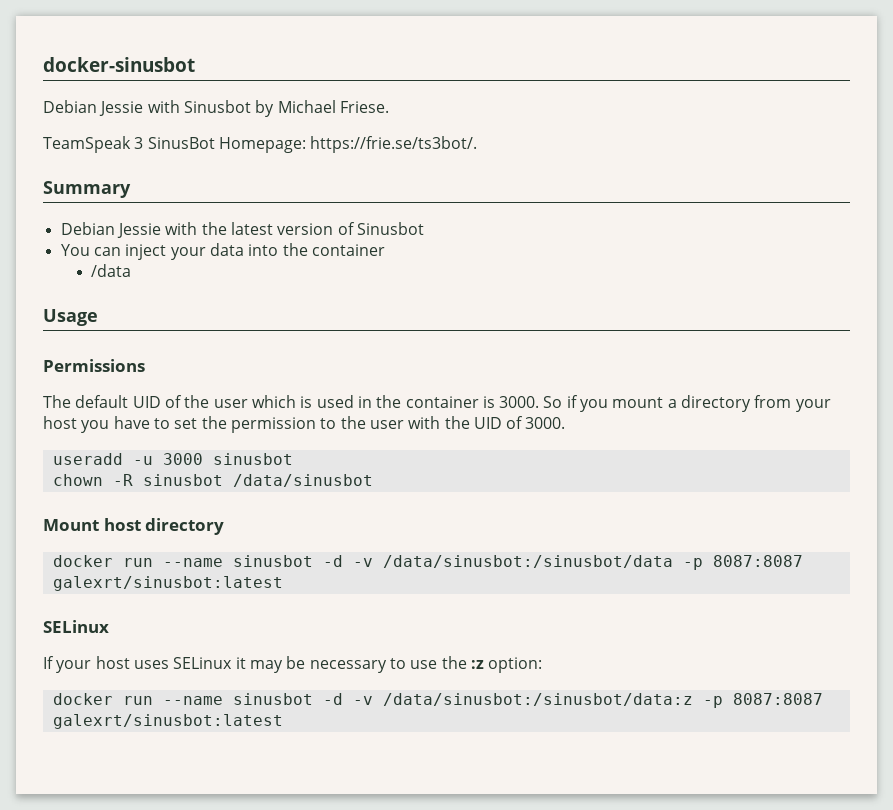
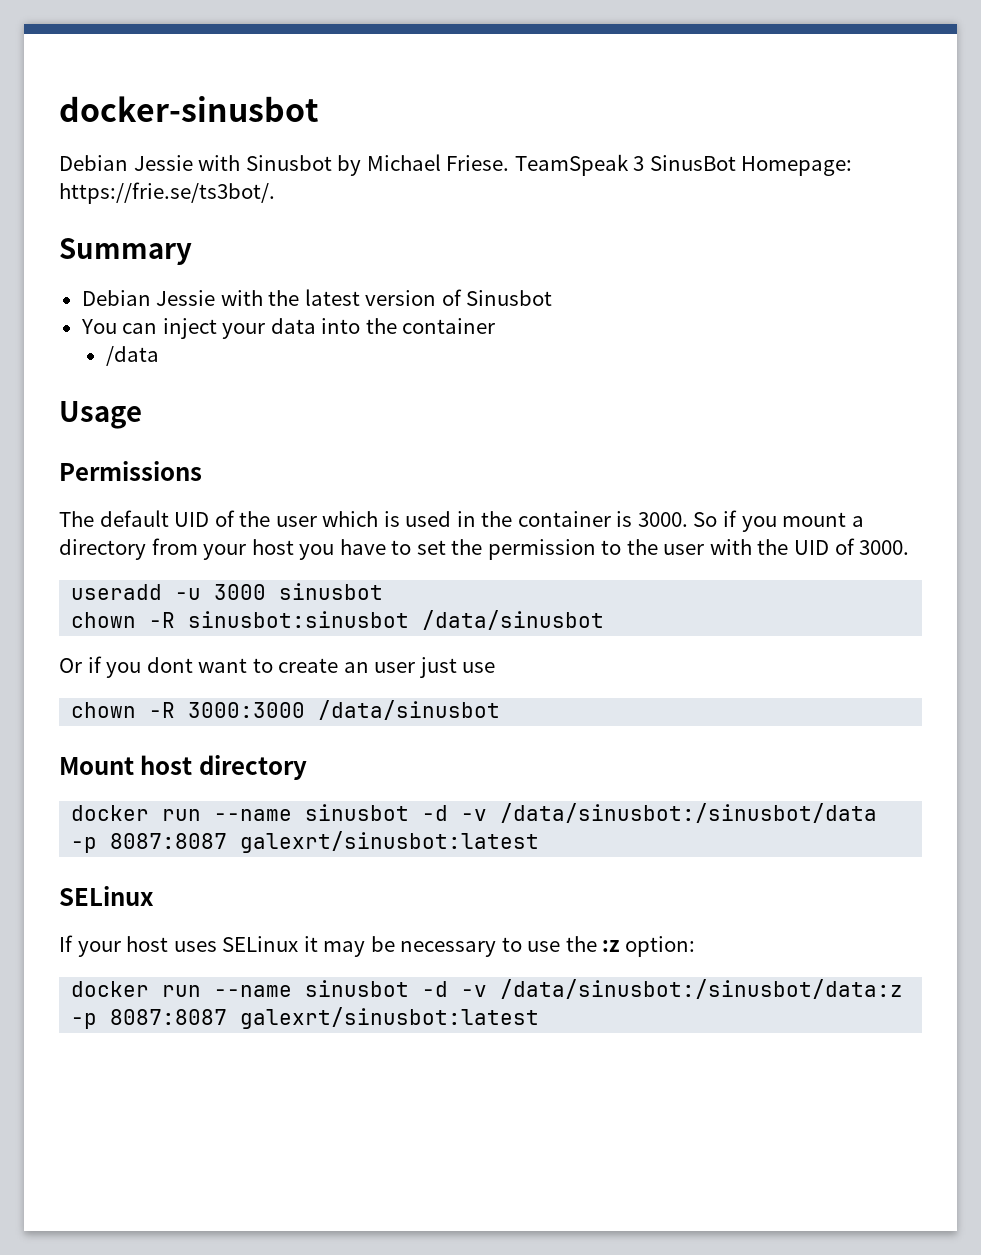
(389, 107) // -> (510, 163) none
[142,474,223,486] sinusbot -> [188,610,605,630] [59,656,496,678] [71,702,306,718] sinusbot:sinusbot /data/sinusbot // Or if you dont want to create an user just use // chown -R 3000:3000

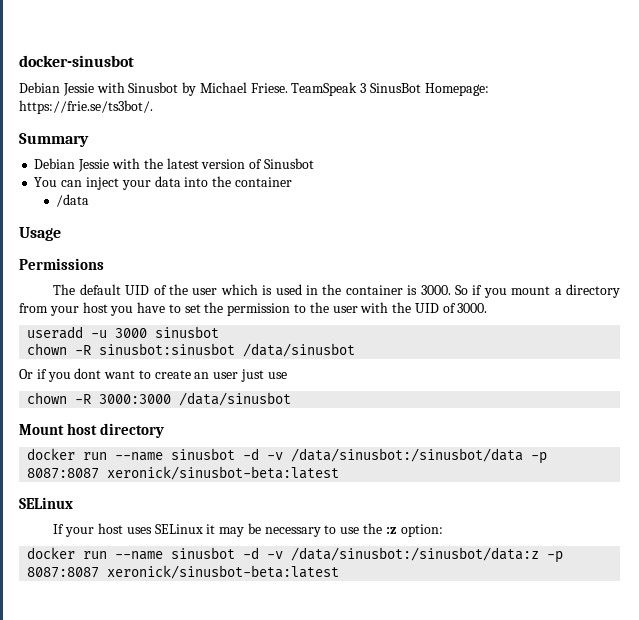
[240,831,540,853] galexrt/sinusbot:latest -> [107,466,340,480] xeronick/sinusbot-beta:latest
[240,1007,540,1029] galexrt/sinusbot:latest -> [107,565,340,579] xeronick/sinusbot-beta:latest

